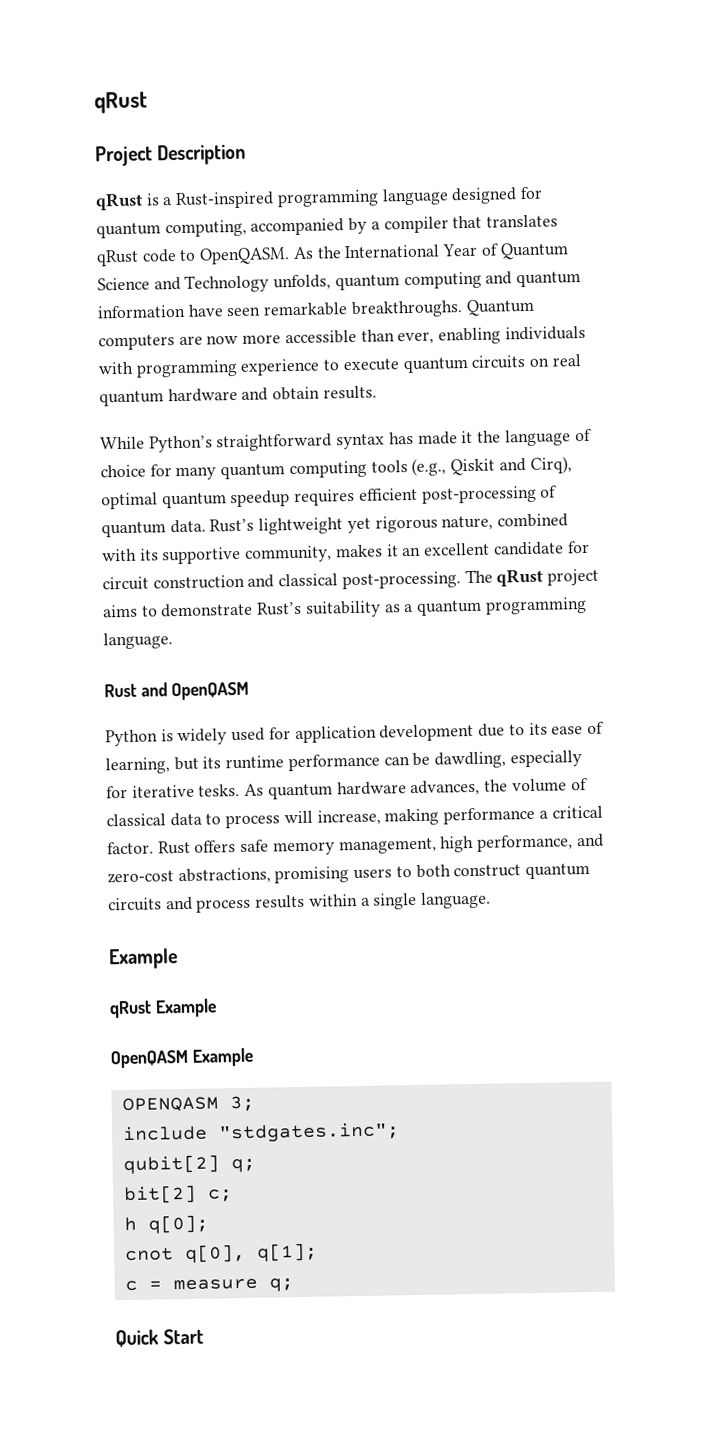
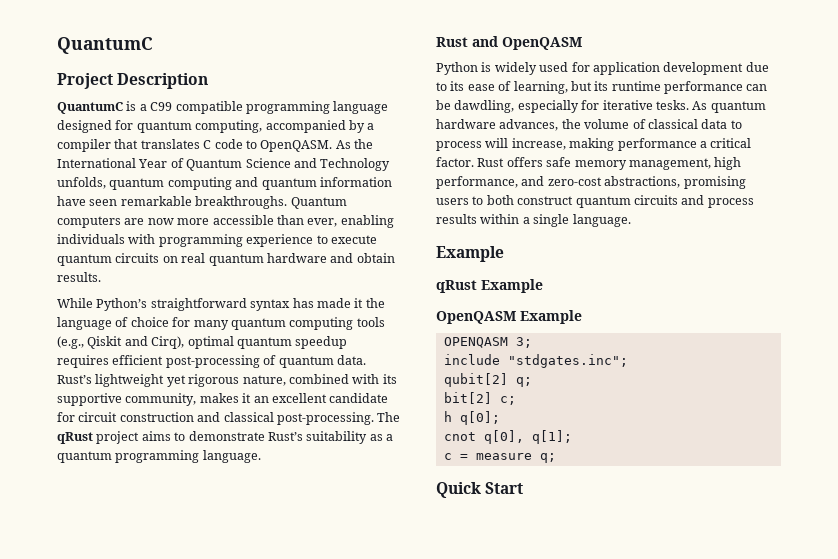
[94,91,148,114] qRust -> [57,37,153,54] QuantumC
[95,192,143,211] qRust -> [57,102,123,114] QuantumC
[175,191,275,210] Rust-inspired -> [150,101,243,114] C99 compatible
[96,249,139,267] qRust -> [203,140,212,149] C

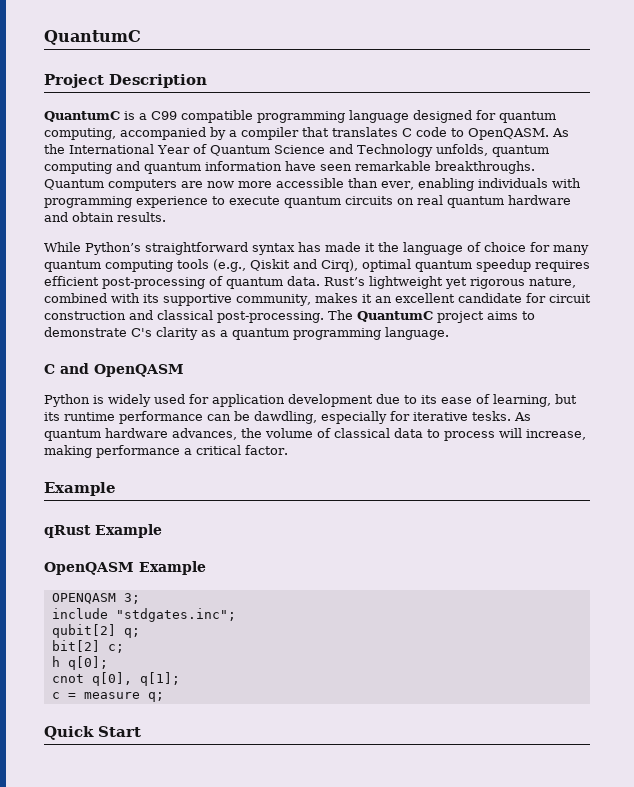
[57,432,93,444] qRust -> [357,311,433,322] QuantumC
[267,431,368,444] Rust’s suitability -> [131,327,198,340] C's clarity
[436,37,468,47] Rust -> [44,364,55,374] C
[477,157,742,170] [436,176,746,189] [436,195,754,208] [436,214,631,227] Rust offers safe memory management, high performance, and zero-cost abstractions, promising users to both construct quantum circuits and process results within a single language. -> (288, 450) none

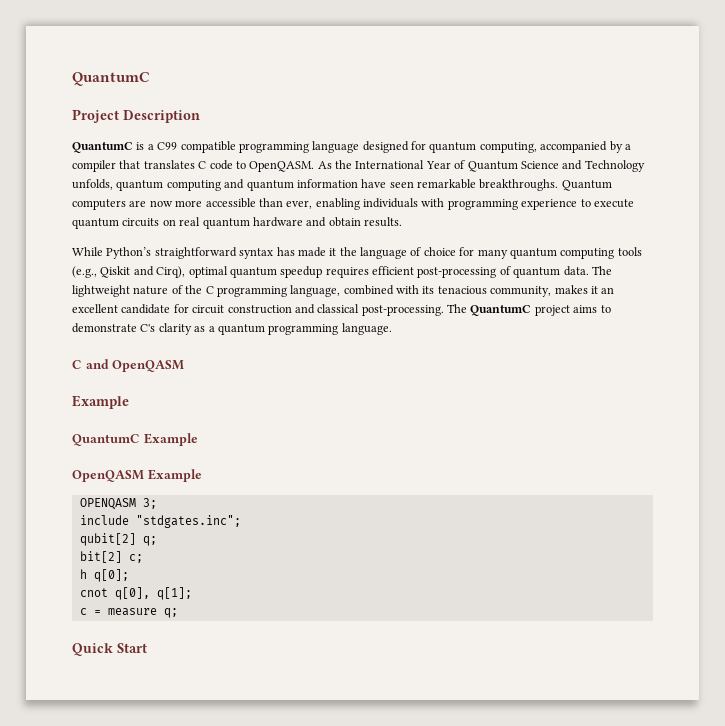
[324,276,576,289] Rust’s lightweight yet rigorous nature, -> [591,266,612,275] [72,285,341,297] The lightweight nature of the C programming language,
[163,294,232,306] supportive -> [437,286,487,295] tenacious
[44,394,577,407] [44,411,531,424] [44,428,586,441] [44,445,288,458] [44,482,116,496] [44,525,91,538] // Python is widely used for application development due to its ease of learning, but its runtime performance can be dawdling, especially for iterative tesks. As quantum hardware advances, the volume of classical data to process will increase, making performance a critical factor. // Example // qRust -> [72,395,129,409] [72,434,140,446] // Example // QuantumC

